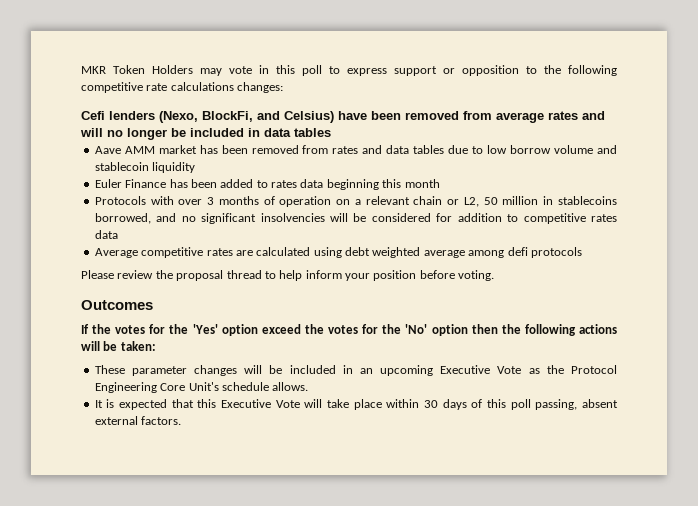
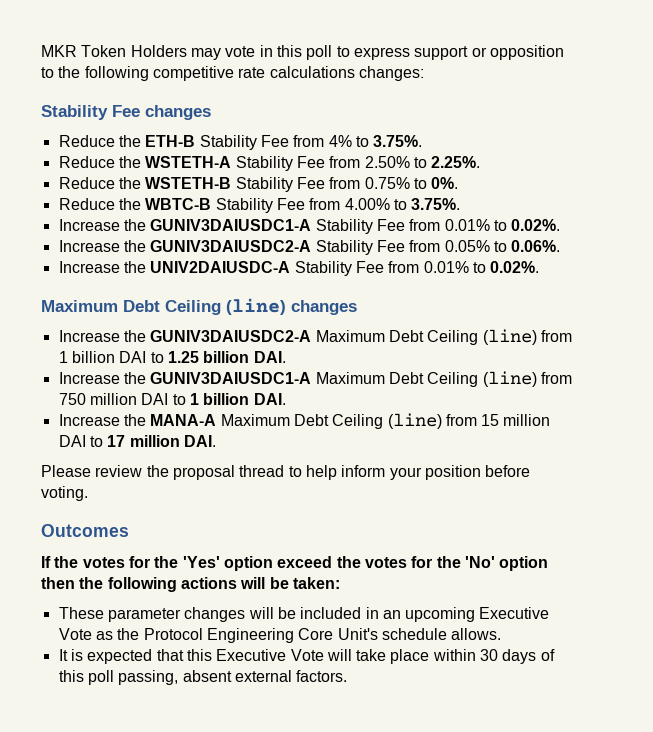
[81,111,605,123] [80,128,331,140] [94,145,617,154] [94,162,196,173] [94,179,440,190] [94,196,617,207] [94,213,617,224] [94,230,118,239] [94,247,582,258] Cefi lenders (Nexo, BlockFi, and Celsius) have been removed from average rates and will no longer be included in data tables // Aave AMM market has been removed from rates and data tables due to low borrow volume and stablecoin liquidity // Euler Finance has been added to rates data beginning this month // Protocols with over 3 months of operation on a relevant chain or L2, 50 million in stablecoins borrowed, and no significant insolvencies will be considered for addition to competitive rates data // Average competitive rates are calculated using debt weighted average among defi protocols -> [41,105,211,120] [58,135,423,150] [58,156,481,171] [58,177,459,192] [58,198,461,213] [58,219,561,234] [58,240,561,255] [58,261,540,276] [41,298,357,315] [58,329,572,345] [58,351,286,363] [58,371,572,387] [58,393,286,405] [58,413,551,429] [58,435,216,447] Stability Fee changes // Reduce the ETH-B Stability Fee from 4% to 3.75%. // Reduce the WSTETH-A Stability Fee from 2.50% to 2.25%. // Reduce the WSTETH-B Stability Fee from 0.75% to 0%. // Reduce the WBTC-B Stability Fee from 4.00% to 3.75%. // Increase the GUNIV3DAIUSDC1-A Stability Fee from 0.01% to 0.02%. // Increase the GUNIV3DAIUSDC2-A Stability Fee from 0.05% to 0.06%. // Increase the UNIV2DAIUSDC-A Stability Fee from 0.01% to 0.02%. // Maximum Debt Ceiling (line) changes // Increase the GUNIV3DAIUSDC2-A Maximum Debt Ceiling (line) from 1 billion DAI to 1.25 billion DAI. // Increase the GUNIV3DAIUSDC1-A Maximum Debt Ceiling (line) from 750 million DAI to 1 billion DAI. // Increase the MANA-A Maximum Debt Ceiling (line) from 15 million DAI to 17 million DAI.

